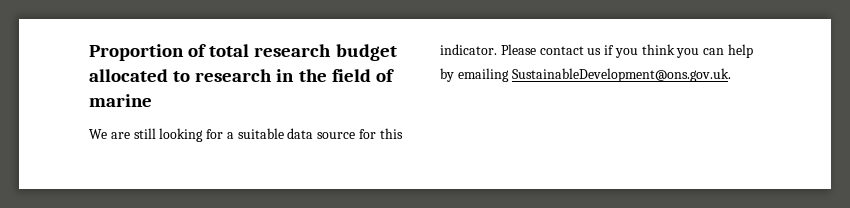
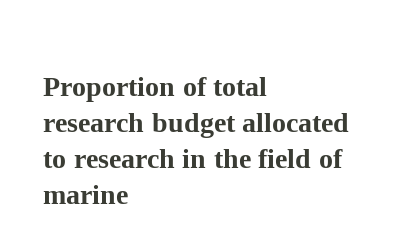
[89,128,403,142] [440,44,754,58] [440,68,731,82] // We are still looking for a suitable data source for this indicator. Please contact us if you think you can help by emailing SustainableDevelopment@ons.gov.uk. -> (128, 194) none

